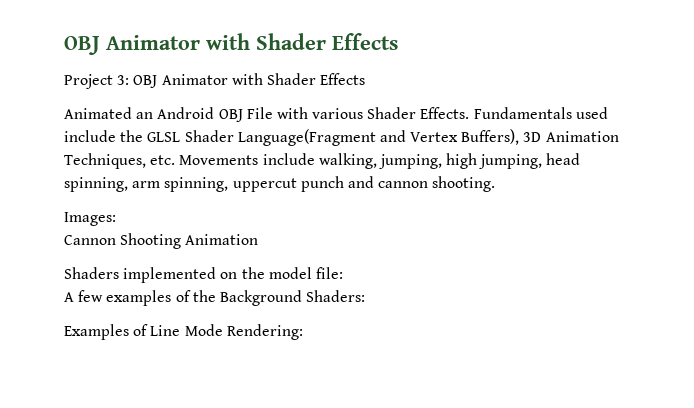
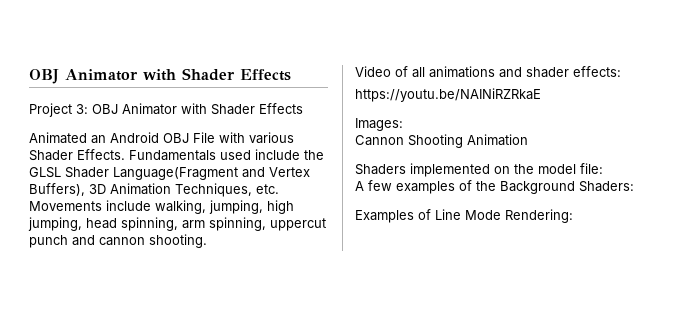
(496, 184) none -> [355,66,621,78] [355,88,541,102] // Video of all animations and shader effects: // https://youtu.be/NAINiRZRkaE

